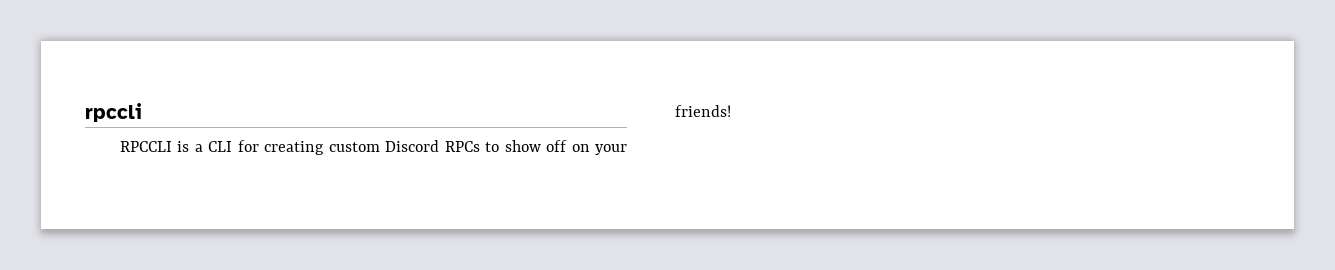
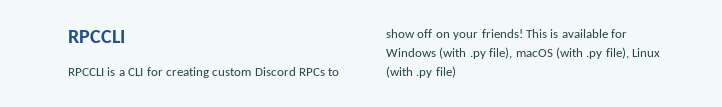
[85,103,142,122] rpccli -> [68,30,125,43] RPCCLI
(731, 111) none -> [525,29,627,38] [386,47,660,59] [386,66,456,78] This is available for Windows (with .py file), macOS (with .py file), Linux (with .py file)

